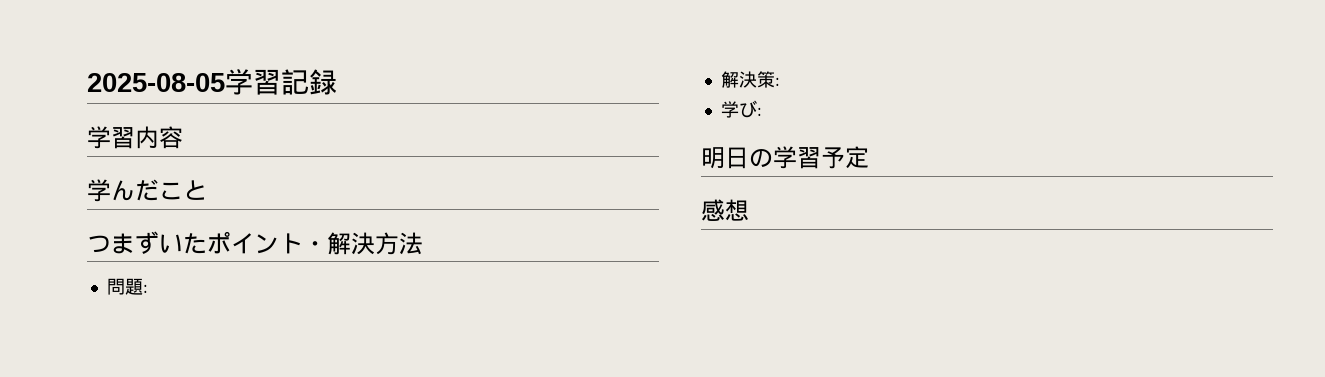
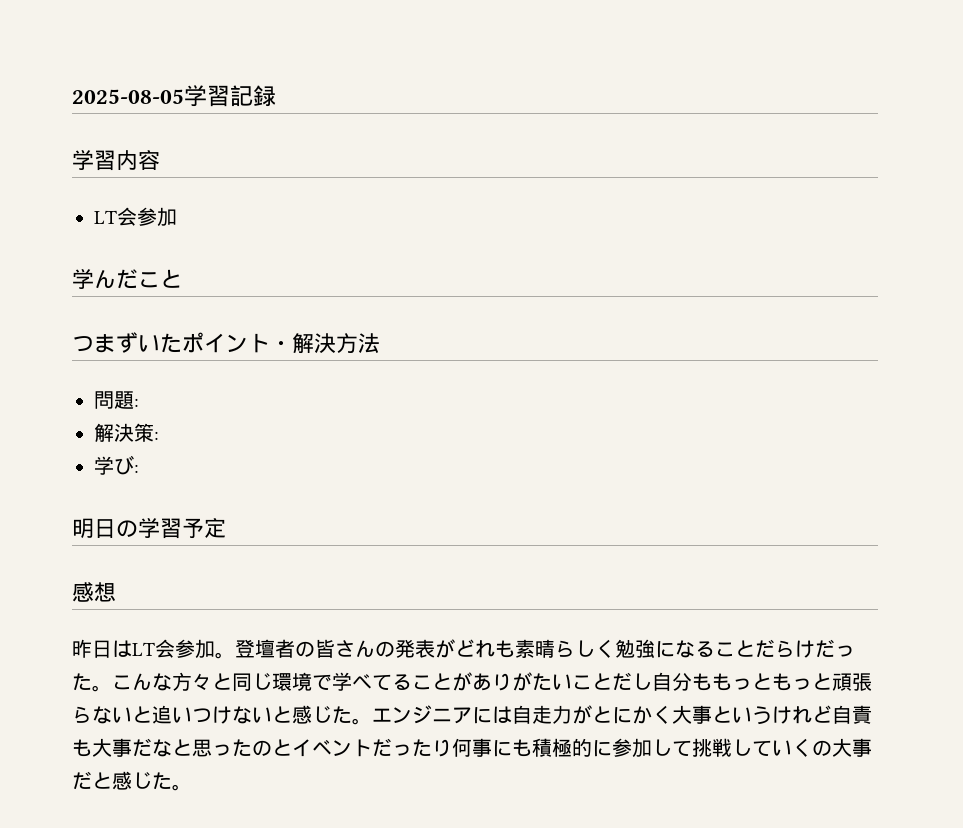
(183, 137) none -> [94,207,177,227] // LT会参加
(749, 210) none -> [72,639,855,659] [72,672,872,692] [72,705,872,725] [72,738,872,758] [72,771,192,791] // 昨日はLT会参加。登壇者の皆さんの発表がどれも素晴らしく勉強になることだらけだった。こんな方々と同じ環境で学べてることがありがたいことだし自分ももっともっと頑張らないと追いつけないと感じた。エンジニアには自走力がとにかく大事というけれど自責も大事だなと思ったのとイベントだったり何事にも積極的に参加して挑戦していくの大事だと感じた。

